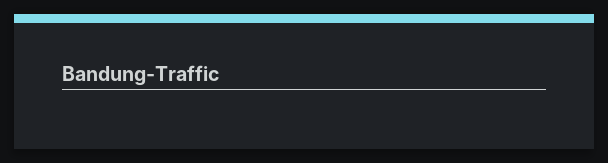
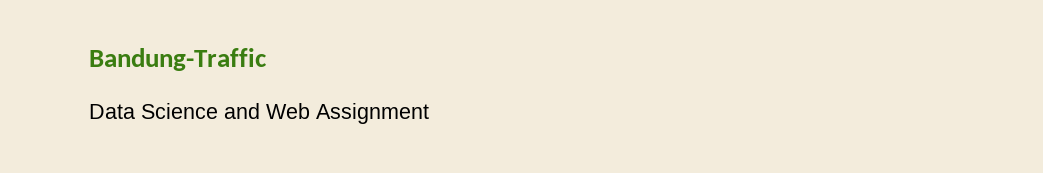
(219, 75) none -> [89,103,429,124] // Data Science and Web Assignment

